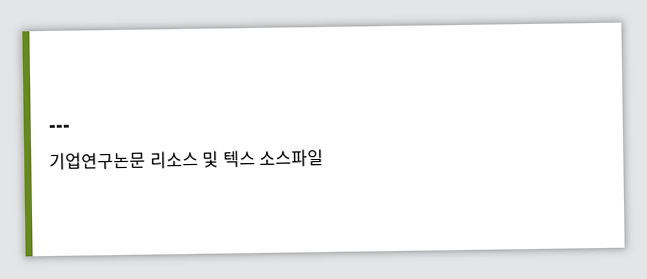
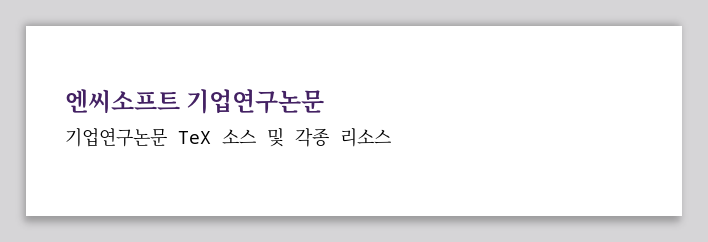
[48,124,70,131] [49,148,325,170] --- // 기업연구논문 리소스 및 텍스 소스파일 -> [65,89,325,114] [65,128,391,147] 엔씨소프트 기업연구논문 // 기업연구논문 TeX 소스 및 각종 리소스

